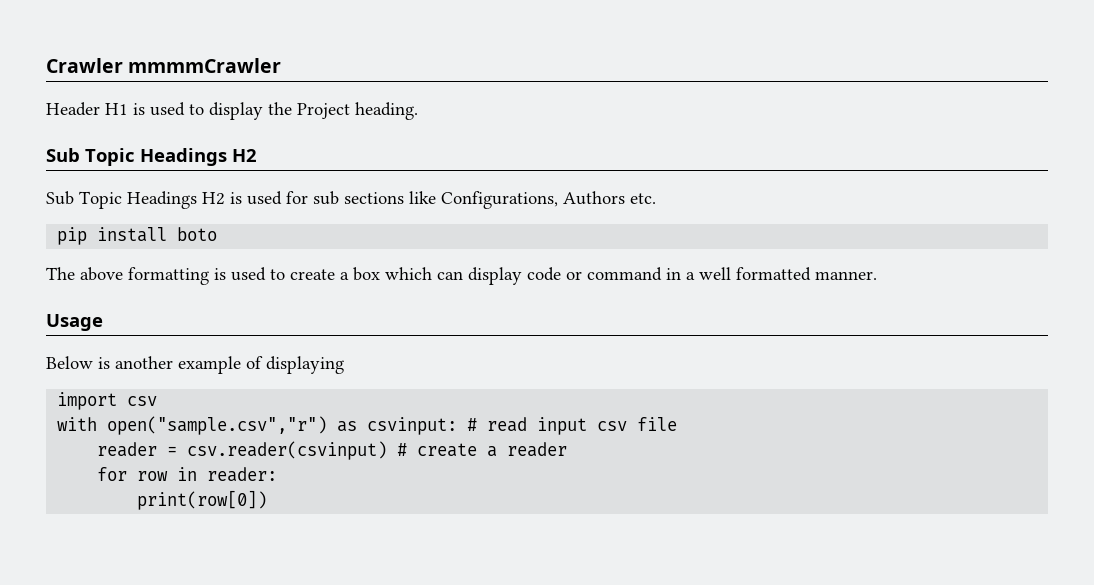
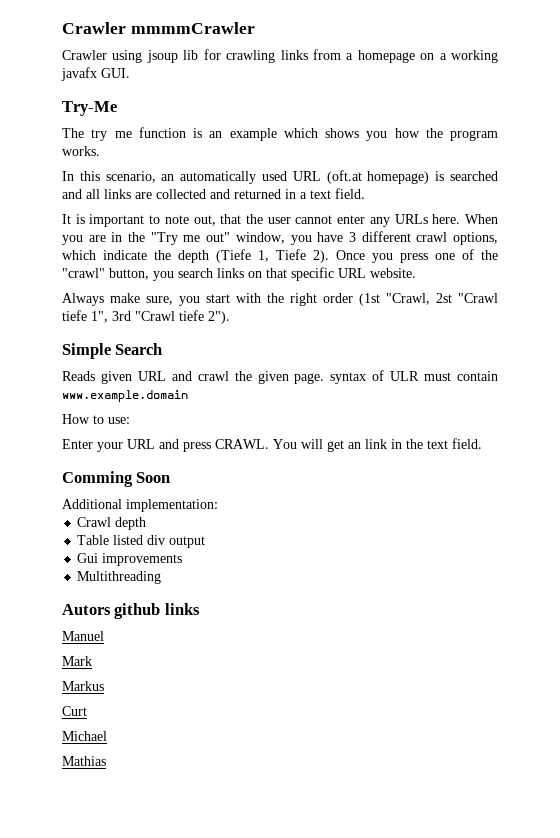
[46,102,418,120] [46,148,257,166] [46,191,656,209] [57,227,218,245] [46,267,877,285] [46,314,103,331] [46,356,344,374] [57,392,158,410] [57,416,678,435] [97,441,568,460] [97,467,278,482] [137,490,268,510] Header H1 is used to display the Project heading. // Sub Topic Headings H2 // Sub Topic Headings H2 is used for sub sections like Configurations, Authors etc. // pip install boto // The above formatting is used to create a box which can display code or command in a well formatted manner. // Usage // Below is another example of displaying // import csv // with open("sample.csv","r") as csvinput: # read input csv file // reader = csv.reader(csvinput) # create a reader // for row in reader: // print(row[0]) -> [62,49,499,63] [61,67,130,81] [62,101,117,116] [62,127,498,141] [62,146,100,156] [62,170,499,184] [62,188,365,199] [62,214,499,227] [62,231,498,245] [62,249,498,263] [62,267,416,281] [62,293,498,306] [62,310,230,324] [62,343,163,359] [62,370,499,384] [62,390,188,402] [62,414,130,424] [62,438,482,452] [62,471,171,487] [62,499,218,512] [77,517,147,530] [77,535,206,548] [77,553,183,566] [77,571,162,584] [62,603,200,619] [62,631,104,641] [62,656,92,666] [62,681,104,691] [62,706,87,716] [62,731,107,741] [62,756,106,766] Crawler using jsoup lib for crawling links from a homepage on a working javafx GUI. // Try-Me // The try me function is an example which shows you how the program works. // In this scenario, an automatically used URL (oft.at homepage) is searched and all links are collected and returned in a text field. // It is important to note out, that the user cannot enter any URLs here. When you are in the "Try me out" window, you have 3 different crawl options, which indicate the depth (Tiefe 1, Tiefe 2). Once you press one of the "crawl" button, you search links on that specific URL website. // Always make sure, you start with the right order (1st "Crawl, 2st "Crawl tiefe 1", 3rd "Crawl tiefe 2"). // Simple Search // Reads given URL and crawl the given page. syntax of ULR must contain www.example.domain // How to use: // Enter your URL and press CRAWL. You will get an link in the text field. // Comming Soon // Additional implementation: // Crawl depth // Table listed div output // Gui improvements // Multithreading // Autors github links // Manuel // Mark // Markus // Curt // Michael // Mathias

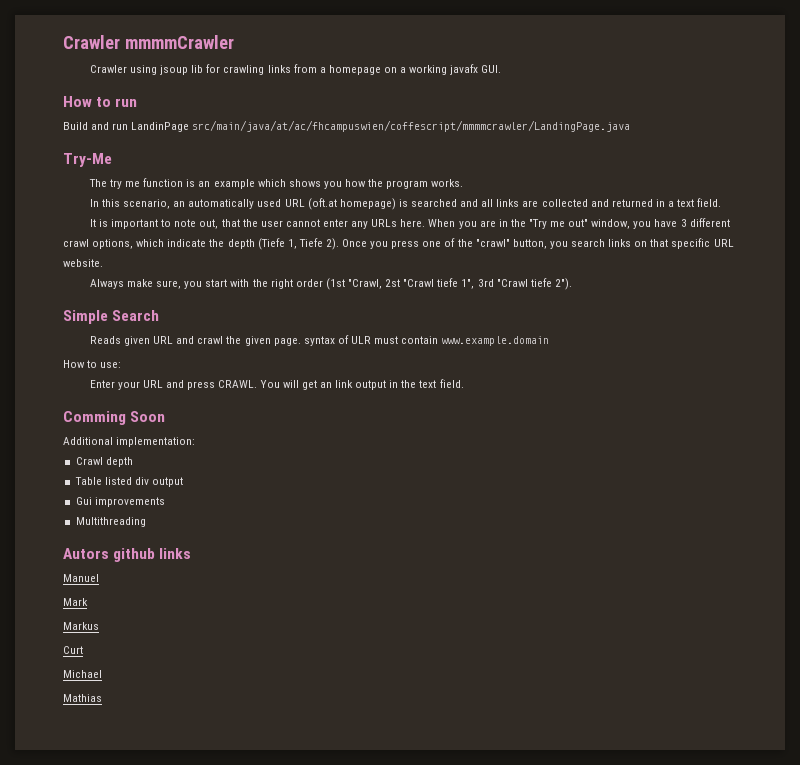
(130, 73) none -> [63,96,138,107] [63,120,631,132] // How to run // Build and run LandinPage src/main/java/at/ac/fhcampuswien/coffescript/mmmmcrawler/LandingPage.java
(387, 444) none -> [355,380,387,390] output

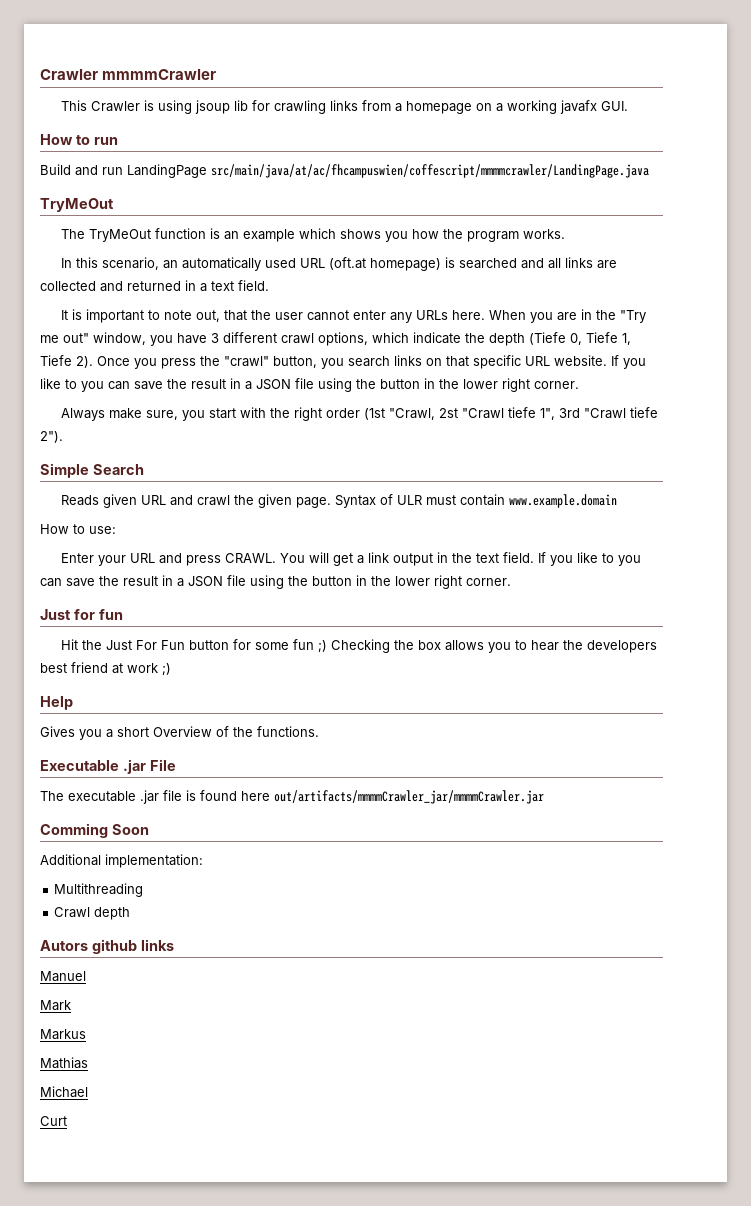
[89,65,127,73] Crawler -> [60,100,154,112] This Crawler is
[131,122,190,132] LandinPage -> [127,164,207,178] LandingPage
[63,153,112,167] [88,179,141,189] Try-Me // The try me -> [40,198,114,212] [60,229,151,242] TryMeOut // The TryMeOut
(285, 244) none -> [570,332,618,345] 0, Tiefe
[422,238,456,247] one of -> (196, 363) none
(103, 263) none -> [611,355,646,369] [40,378,579,392] If you like to you can save the result in a JSON file using the button in the lower right corner.
[303,336,335,346] syntax -> [334,495,376,508] Syntax
[319,382,332,388] an -> [356,555,364,564] a
(464, 383) none -> [537,552,641,566] [40,575,511,589] [40,609,123,620] [60,639,657,653] [40,662,171,676] [40,696,73,710] [40,726,319,740] [40,759,176,774] [40,790,544,804] If you like to you can save the result in a JSON file using the button in the lower right corner. // Just for fun // Hit the Just For Fun button for some fun ;) Checking the box allows you to hear the developers best friend at work ;) // Help // Gives you a short Overview of the functions. // Executable .jar File // The executable .jar file is found here out/artifacts/mmmmCrawler_jar/mmmmCrawler.jar
(196, 442) none -> [54,883,144,897] // Multithreading
[74,477,183,487] [75,497,165,507] [75,517,146,527] // Table listed div output // Gui improvements // Multithreading -> (131, 913) none
[63,646,83,654] Curt -> [40,1057,88,1069] Mathias
[63,694,102,702] Mathias -> [40,1116,67,1126] Curt

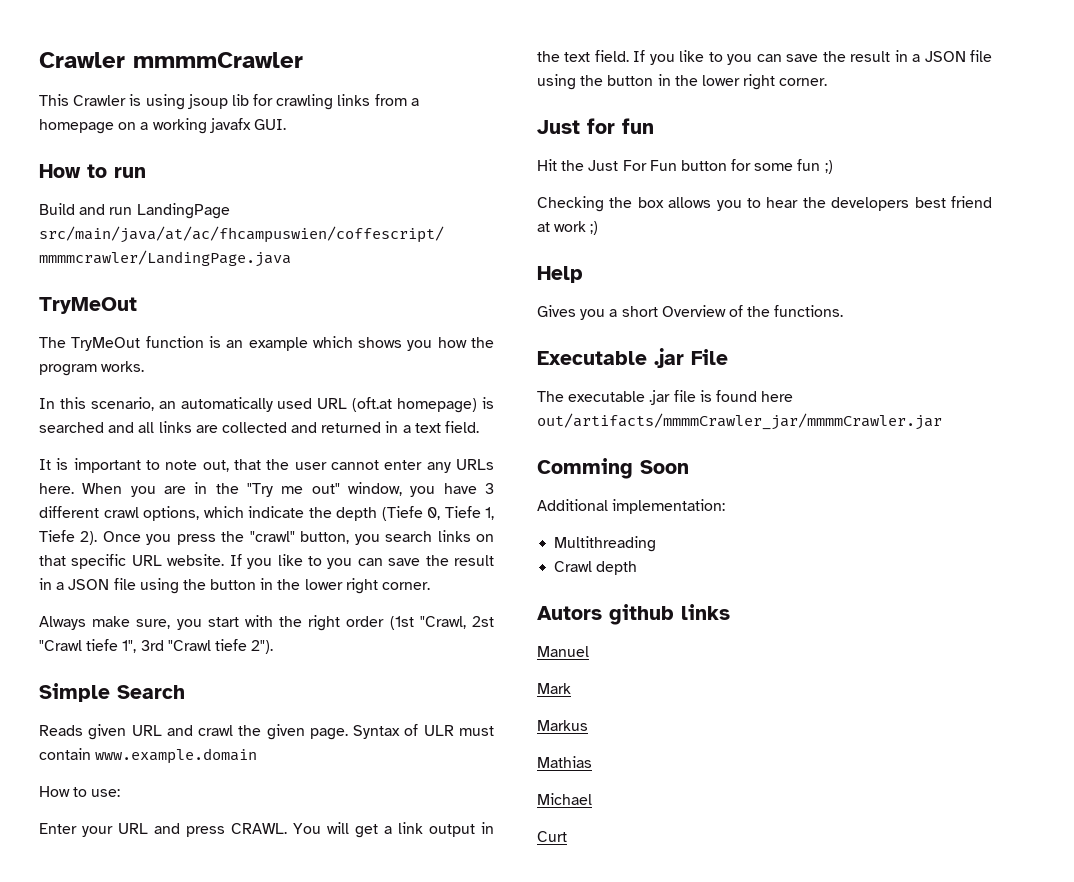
(327, 646) none -> (833, 167) //

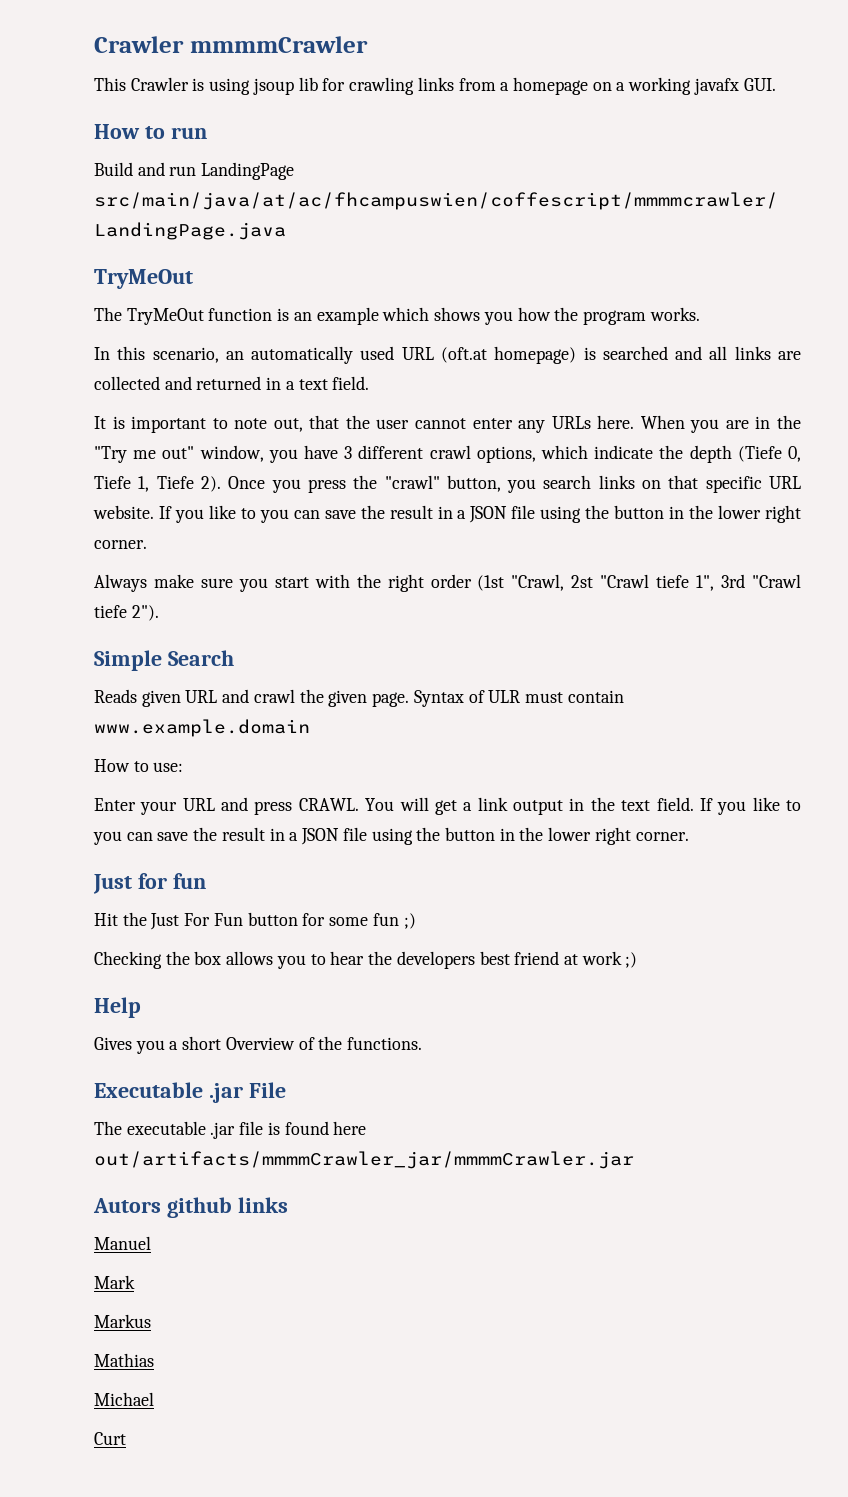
[136,619,171,629] sure, -> [200,578,233,588] sure
[537,458,689,479] [537,499,726,514] [554,536,657,552] [554,561,638,575] // Comming Soon // Additional implementation: // Multithreading // Crawl depth -> (634, 1160) none

